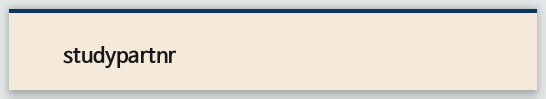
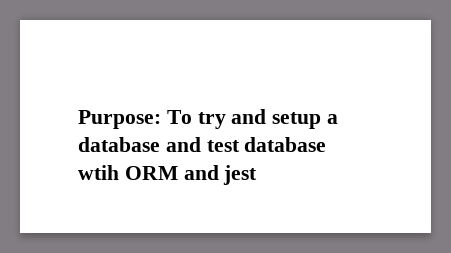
[63,46,176,69] studypartnr -> [78,109,339,129] [78,137,327,152] [78,165,258,185] Purpose: To try and setup a database and test database wtih ORM and jest

